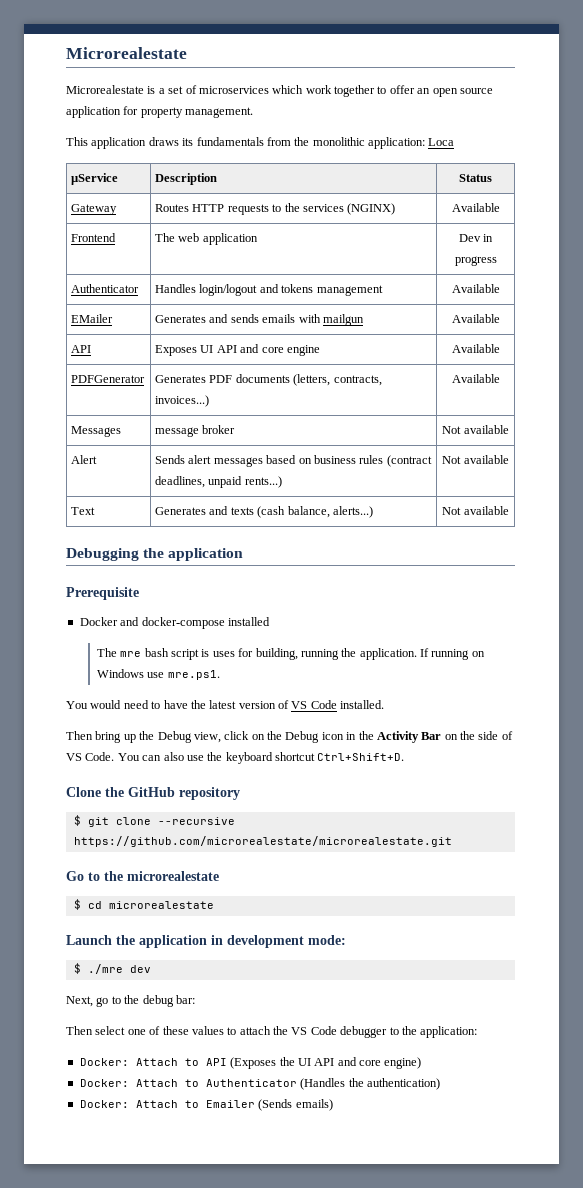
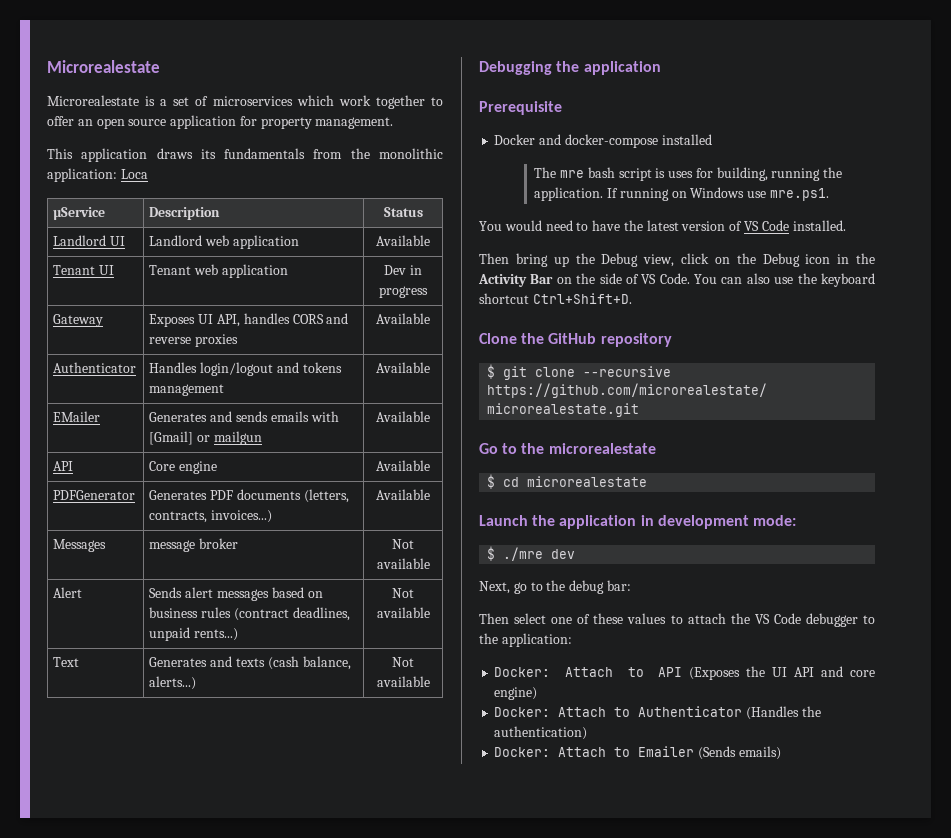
[71,204,118,215] [155,203,396,215] [451,203,500,212] [71,233,117,242] [155,233,176,242] Gateway | Routes HTTP requests to the services (NGINX) | Available // Frontend | The -> [53,235,126,246] [149,235,299,249] [376,235,430,246] [53,265,115,275] [149,265,192,275] Landlord UI | Landlord web application | Available // Tenant UI | Tenant
(497, 261) none -> [53,314,104,327] [149,313,349,327] [149,334,239,347] [376,313,430,324] // Gateway | Exposes UI API, handles CORS and reverse proxies | Available
(321, 318) none -> [149,431,211,445] [Gmail] or
[155,344,284,356] Exposes UI API and core -> [149,461,176,471] Core

